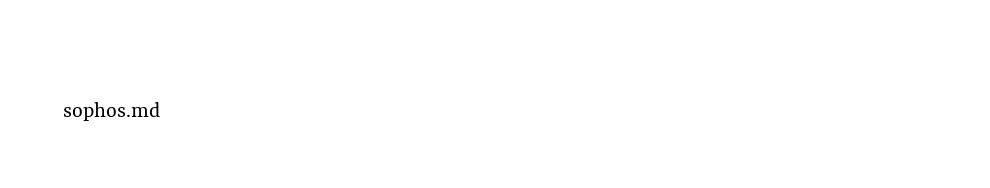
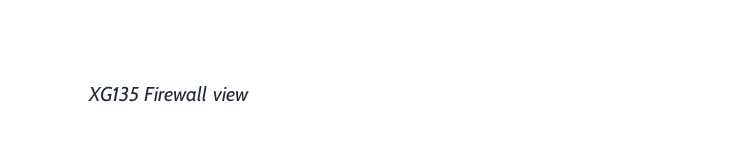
[63,102,160,121] sophos.md -> [88,86,249,102] XG135 Firewall view

